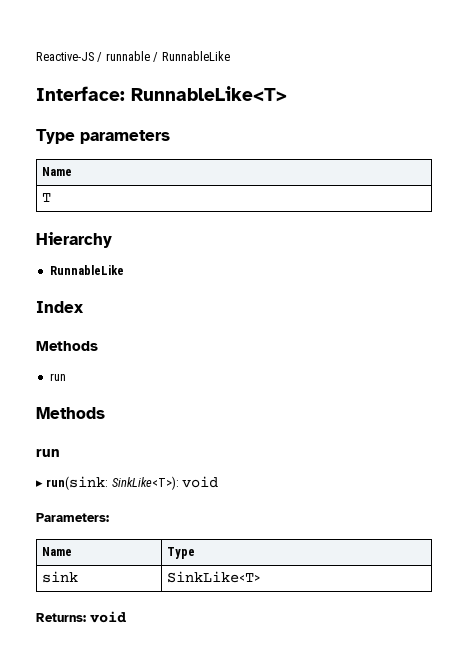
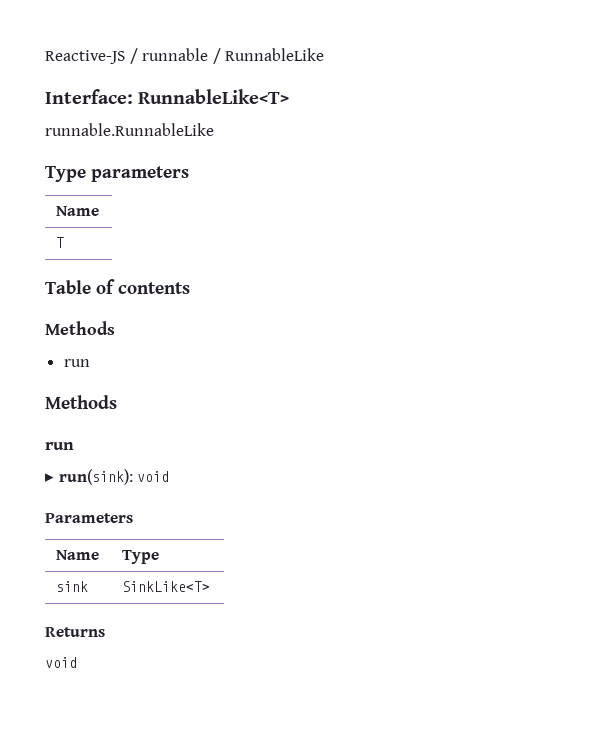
(287, 94) none -> [45,123,214,136] // runnable.RunnableLike
[36,232,112,248] [49,265,124,275] [36,301,84,313] Hierarchy // RunnableLike // Index -> [45,279,190,294] Table of contents
[46,476,179,490] run(sink: SinkLike<T>): -> [58,469,133,485] run(sink):
[36,513,109,522] Parameters: -> [45,513,133,523] Parameters
[36,613,86,622] Returns: -> [45,627,105,637] Returns //

